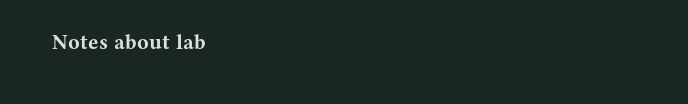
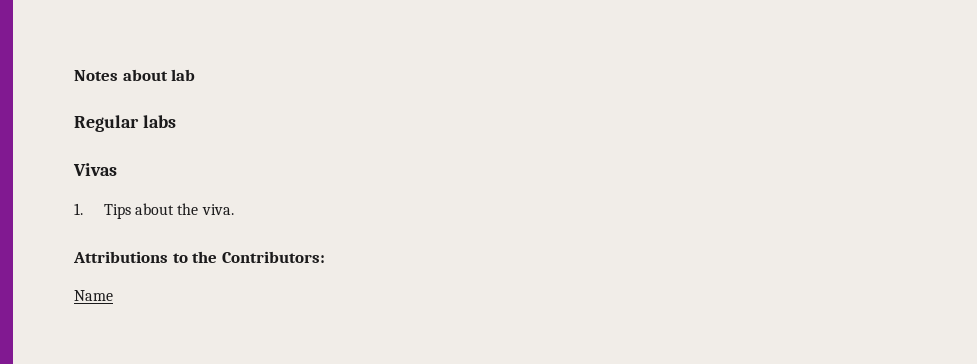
(206, 42) none -> [74,115,176,132] [73,163,117,176] [74,203,234,219] [73,251,325,263] [74,290,113,301] // Regular labs // Vivas // 1. Tips about the viva. // Attributions to the Contributors: // Name

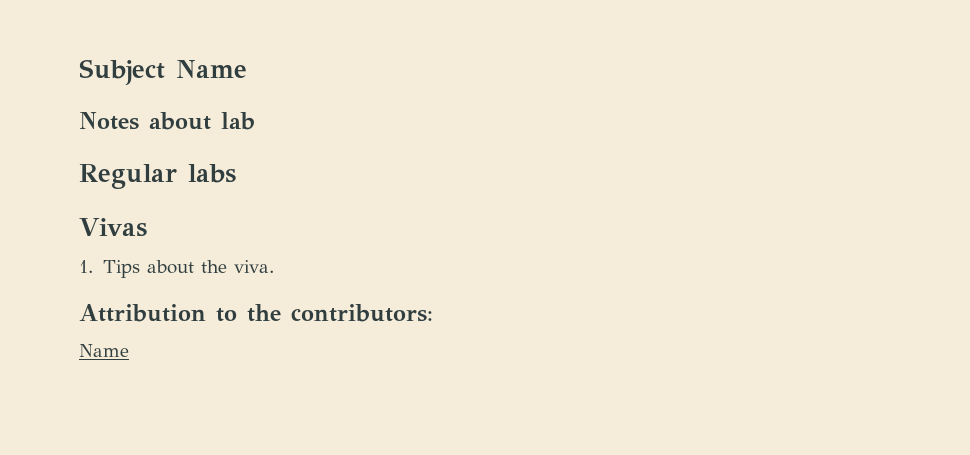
(74, 75) none -> [79,59,247,85] Subject Name //
[73,251,168,263] Attributions -> [79,304,206,322] Attribution
[221,251,325,263] Contributors: -> [291,304,433,322] contributors:

